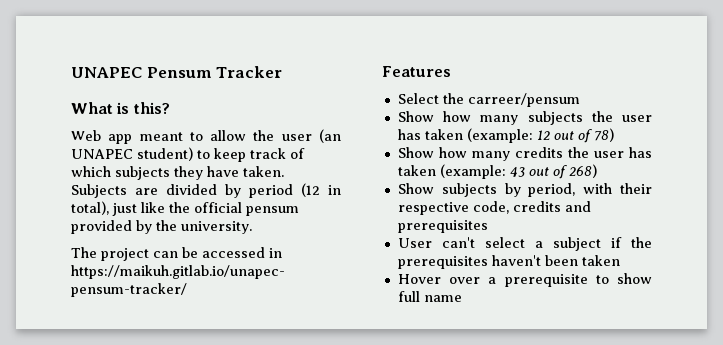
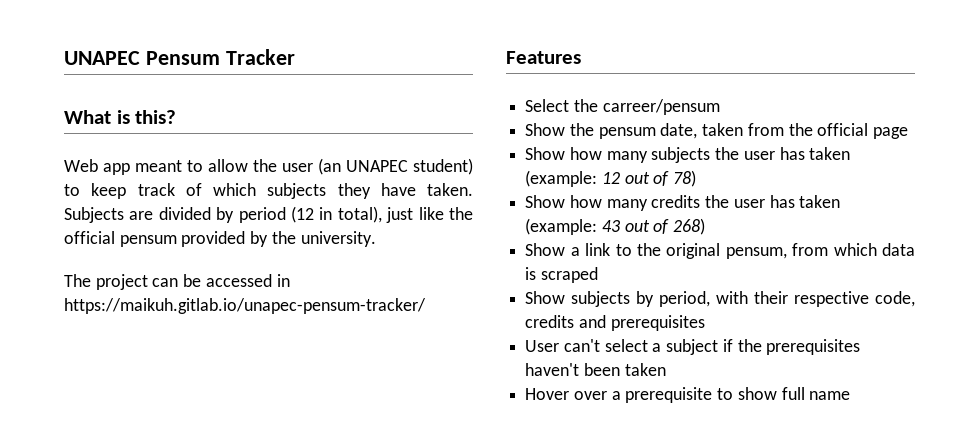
(580, 100) none -> [525,123,909,139] // Show the pensum date, taken from the official page
(597, 171) none -> [525,243,915,259] [525,267,598,283] // Show a link to the original pensum, from which data is scraped

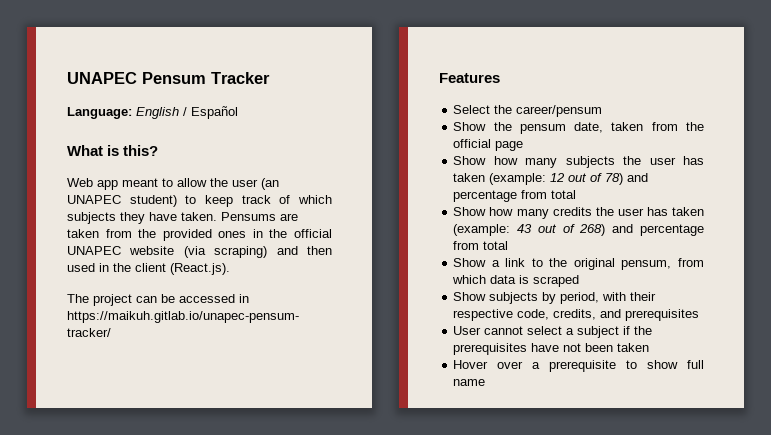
(295, 57) none -> [67,106,238,119] // Language: English / Español
[64,206,473,223] [64,231,376,247] Subjects are divided by period (12 in total), just like the official pensum provided by the university. -> [221,212,298,221] [67,229,333,241] [67,246,332,258] [67,263,230,275] Pensums are taken from the provided ones in the official UNAPEC website (via scraping) and then used in the client (React.js).
[602,99,720,115] carreer/pensum -> [516,105,603,117] career/pensum
(697, 178) none -> [627,173,649,182] [453,190,577,202] and percentage from total
(706, 226) none -> [612,224,704,236] [453,241,509,250] and percentage from total
[525,315,575,328] credits -> [553,309,597,320] credits,
[563,339,600,352] can't -> [484,326,524,335] cannot
[525,363,580,376] haven't -> [531,343,582,352] have not

